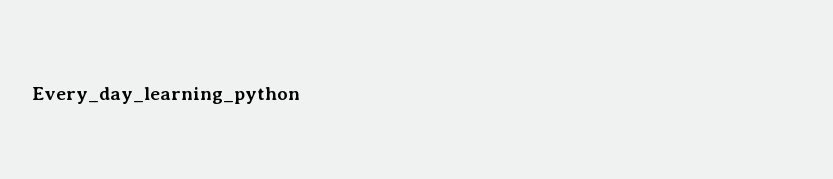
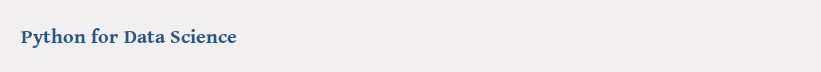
[32,87,300,104] Every_day_learning_python -> [21,28,238,48] Python for Data Science

